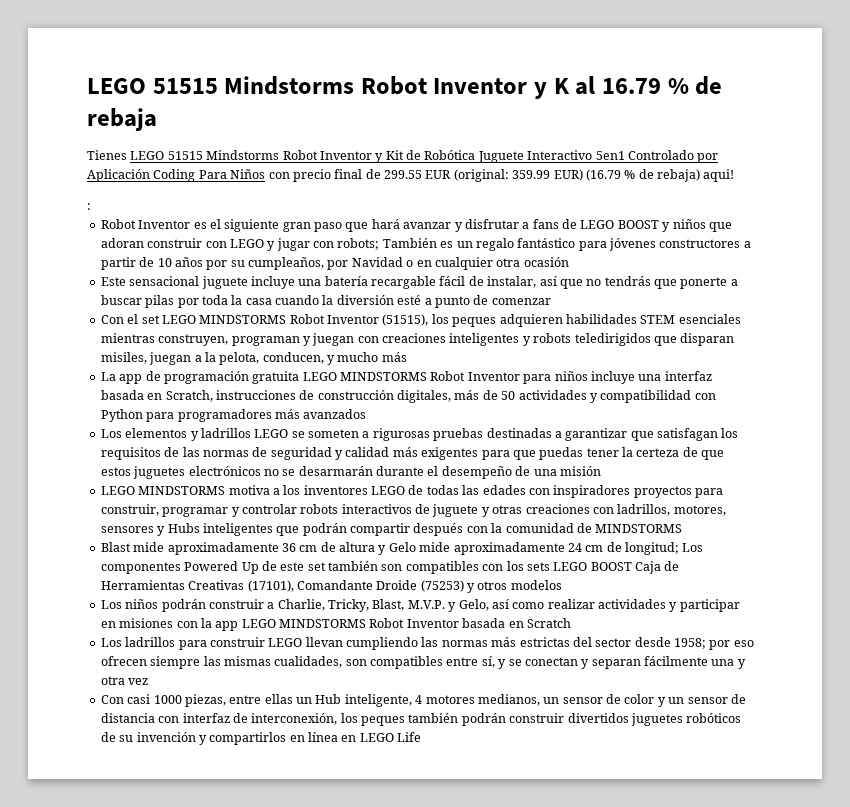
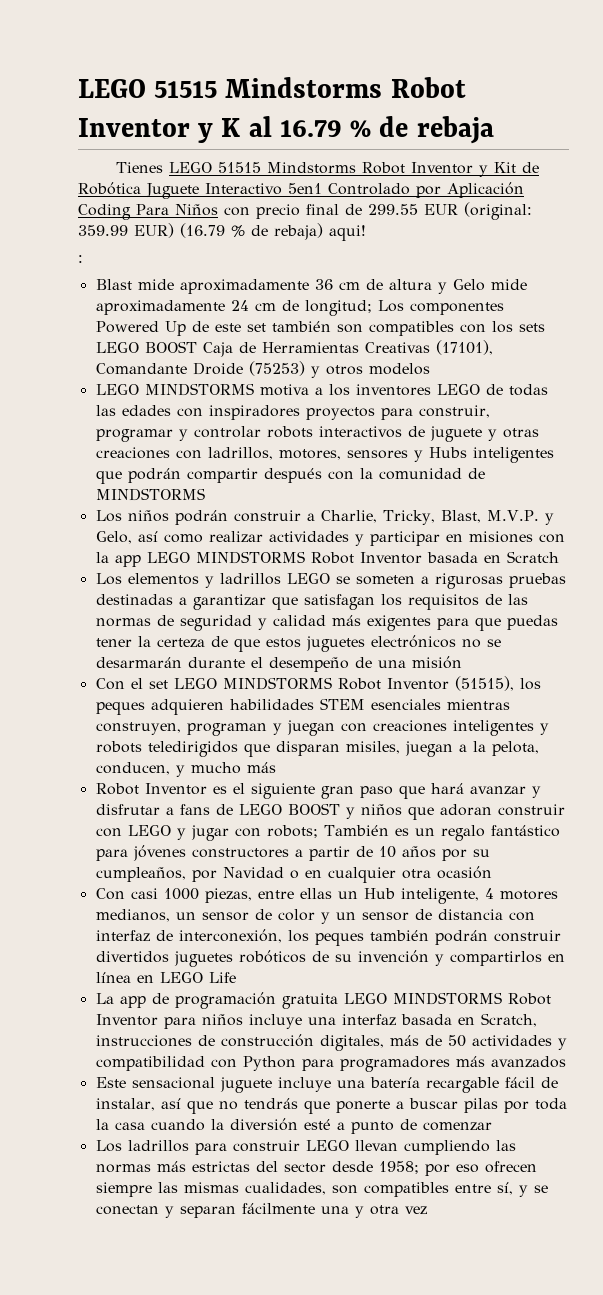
(91, 206) none -> [95,279,527,294] [95,300,504,316] [95,321,545,336] [95,340,493,357] [95,361,430,378] [95,383,548,396] [95,405,490,420] [95,426,539,442] [95,447,554,463] [95,468,485,484] [95,488,205,501] [95,510,554,525] [95,531,565,546] [95,551,559,567] [95,573,566,589] [95,594,528,610] [95,615,558,631] [95,635,501,652] [95,656,462,672] [95,676,541,691] [95,698,510,715] [95,720,549,736] [95,741,539,757] [95,762,276,777] // Blast mide aproximadamente 36 cm de altura y Gelo mide aproximadamente 24 cm de longitud; Los componentes Powered Up de este set también son compatibles con los sets LEGO BOOST Caja de Herramientas Creativas (17101), Comandante Droide (75253) y otros modelos // LEGO MINDSTORMS motiva a los inventores LEGO de todas las edades con inspiradores proyectos para construir, programar y controlar robots interactivos de juguete y otras creaciones con ladrillos, motores, sensores y Hubs inteligentes que podrán compartir después con la comunidad de MINDSTORMS // Los niños podrán construir a Charlie, Tricky, Blast, M.V.P. y Gelo, así como realizar actividades y participar en misiones con la app LEGO MINDSTORMS Robot Inventor basada en Scratch // Los elementos y ladrillos LEGO se someten a rigurosas pruebas destinadas a garantizar que satisfagan los requisitos de las normas de seguridad y calidad más exigentes para que puedas tener la certeza de que estos juguetes electrónicos no se desarmarán durante el desempeño de una misión // Con el set LEGO MINDSTORMS Robot Inventor (51515), los peques adquieren habilidades STEM esenciales mientras construyen, programan y juegan con creaciones inteligentes y robots teledirigidos que disparan misiles, juegan a la pelota, conducen, y mucho más
[100,276,738,289] [100,295,551,308] [100,314,741,327] [100,333,735,346] [100,352,407,365] [100,371,712,384] [100,390,716,403] [100,409,367,422] [100,428,739,441] [100,447,725,460] [100,466,601,479] [100,485,723,498] [100,504,726,517] [100,523,683,536] [100,542,704,555] [100,561,680,574] [100,580,562,593] [100,599,740,612] [100,618,571,631] [100,637,754,650] [100,656,746,669] [100,676,149,685] // Este sensacional juguete incluye una batería recargable fácil de instalar, así que no tendrás que ponerte a buscar pilas por toda la casa cuando la diversión esté a punto de comenzar // Con el set LEGO MINDSTORMS Robot Inventor (51515), los peques adquieren habilidades STEM esenciales mientras construyen, programan y juegan con creaciones inteligentes y robots teledirigidos que disparan misiles, juegan a la pelota, conducen, y mucho más // La app de programación gratuita LEGO MINDSTORMS Robot Inventor para niños incluye una interfaz basada en Scratch, instrucciones de construcción digitales, más de 50 actividades y compatibilidad con Python para programadores más avanzados // Los elementos y ladrillos LEGO se someten a rigurosas pruebas destinadas a garantizar que satisfagan los requisitos de las normas de seguridad y calidad más exigentes para que puedas tener la certeza de que estos juguetes electrónicos no se desarmarán durante el desempeño de una misión // LEGO MINDSTORMS motiva a los inventores LEGO de todas las edades con inspiradores proyectos para construir, programar y controlar robots interactivos de juguete y otras creaciones con ladrillos, motores, sensores y Hubs inteligentes que podrán compartir después con la comunidad de MINDSTORMS // Blast mide aproximadamente 36 cm de altura y Gelo mide aproximadamente 24 cm de longitud; Los componentes Powered Up de este set también son compatibles con los sets LEGO BOOST Caja de Herramientas Creativas (17101), Comandante Droide (75253) y otros modelos // Los niños podrán construir a Charlie, Tricky, Blast, M.V.P. y Gelo, así como realizar actividades y participar en misiones con la app LEGO MINDSTORMS Robot Inventor basada en Scratch // Los ladrillos para construir LEGO llevan cumpliendo las normas más estrictas del sector desde 1958; por eso ofrecen siempre las mismas cualidades, son compatibles entre sí, y se conectan y separan fácilmente una y otra vez -> (492, 872) none
(422, 737) none -> [95,992,551,1009] [95,1013,537,1029] [95,1034,567,1051] [95,1056,566,1072] [95,1077,558,1093] [95,1098,567,1114] [95,1118,492,1134] [95,1140,516,1155] [95,1161,537,1176] [95,1182,548,1197] [95,1203,427,1218] // La app de programación gratuita LEGO MINDSTORMS Robot Inventor para niños incluye una interfaz basada en Scratch, instrucciones de construcción digitales, más de 50 actividades y compatibilidad con Python para programadores más avanzados // Este sensacional juguete incluye una batería recargable fácil de instalar, así que no tendrás que ponerte a buscar pilas por toda la casa cuando la diversión esté a punto de comenzar // Los ladrillos para construir LEGO llevan cumpliendo las normas más estrictas del sector desde 1958; por eso ofrecen siempre las mismas cualidades, son compatibles entre sí, y se conectan y separan fácilmente una y otra vez

